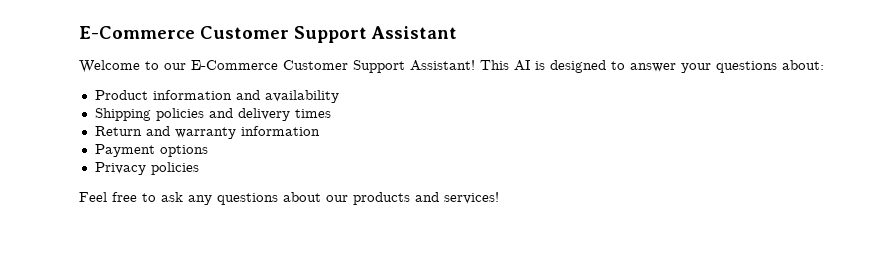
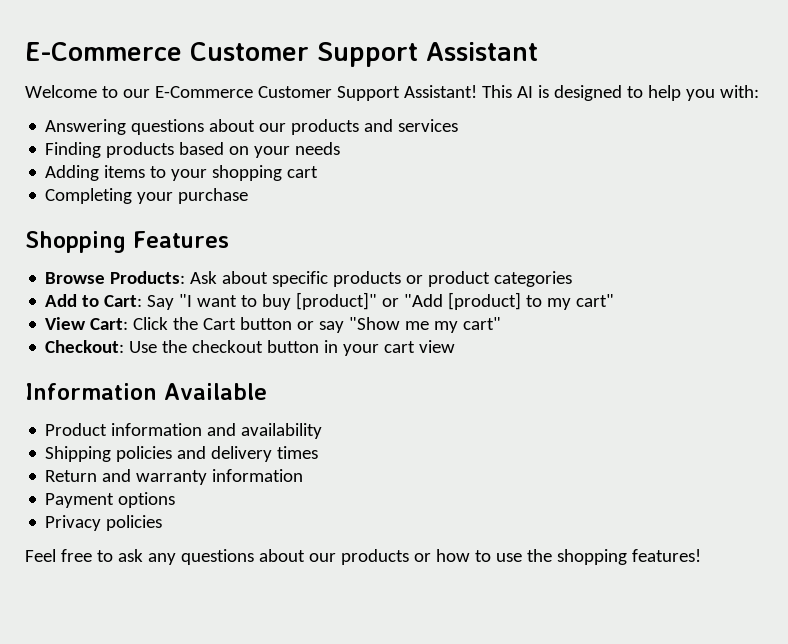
[630,60,824,73] answer your questions about: -> [647,85,759,101] [45,119,459,135] [45,142,341,158] [45,165,319,181] [45,188,249,204] [25,231,229,253] [45,271,573,287] [45,292,615,310] [45,317,502,333] [45,340,456,356] [25,383,267,400] help you with: // Answering questions about our products and services // Finding products based on your needs // Adding items to your shopping cart // Completing your purchase // Shopping Features // Browse Products: Ask about specific products or product categories // Add to Cart: Say "I want to buy [product]" or "Add [product] to my cart" // View Cart: Click the Cart button or say "Show me my cart" // Checkout: Use the checkout button in your cart view // Information Available
[415,192,499,204] and services! -> [413,549,701,565] or how to use the shopping features!

